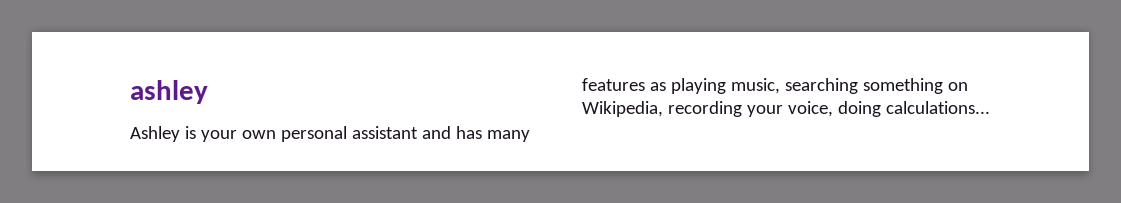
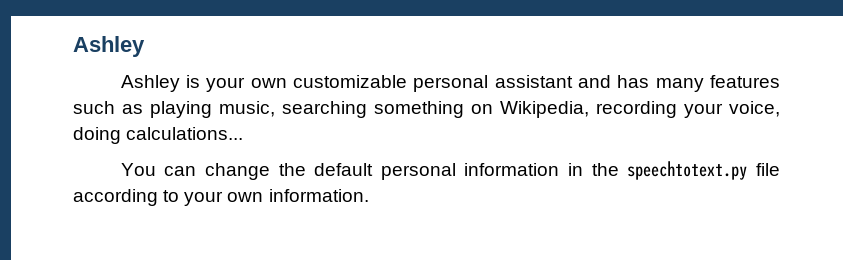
[130,80,208,104] ashley -> [73,36,145,57] Ashley
(276, 134) none -> [292,75,407,88] customizable
(645, 84) none -> [73,101,115,114] such
(990, 107) none -> [120,161,781,180] [73,189,369,206] // You can change the default personal information in the speechtotext.py file according to your own information.

